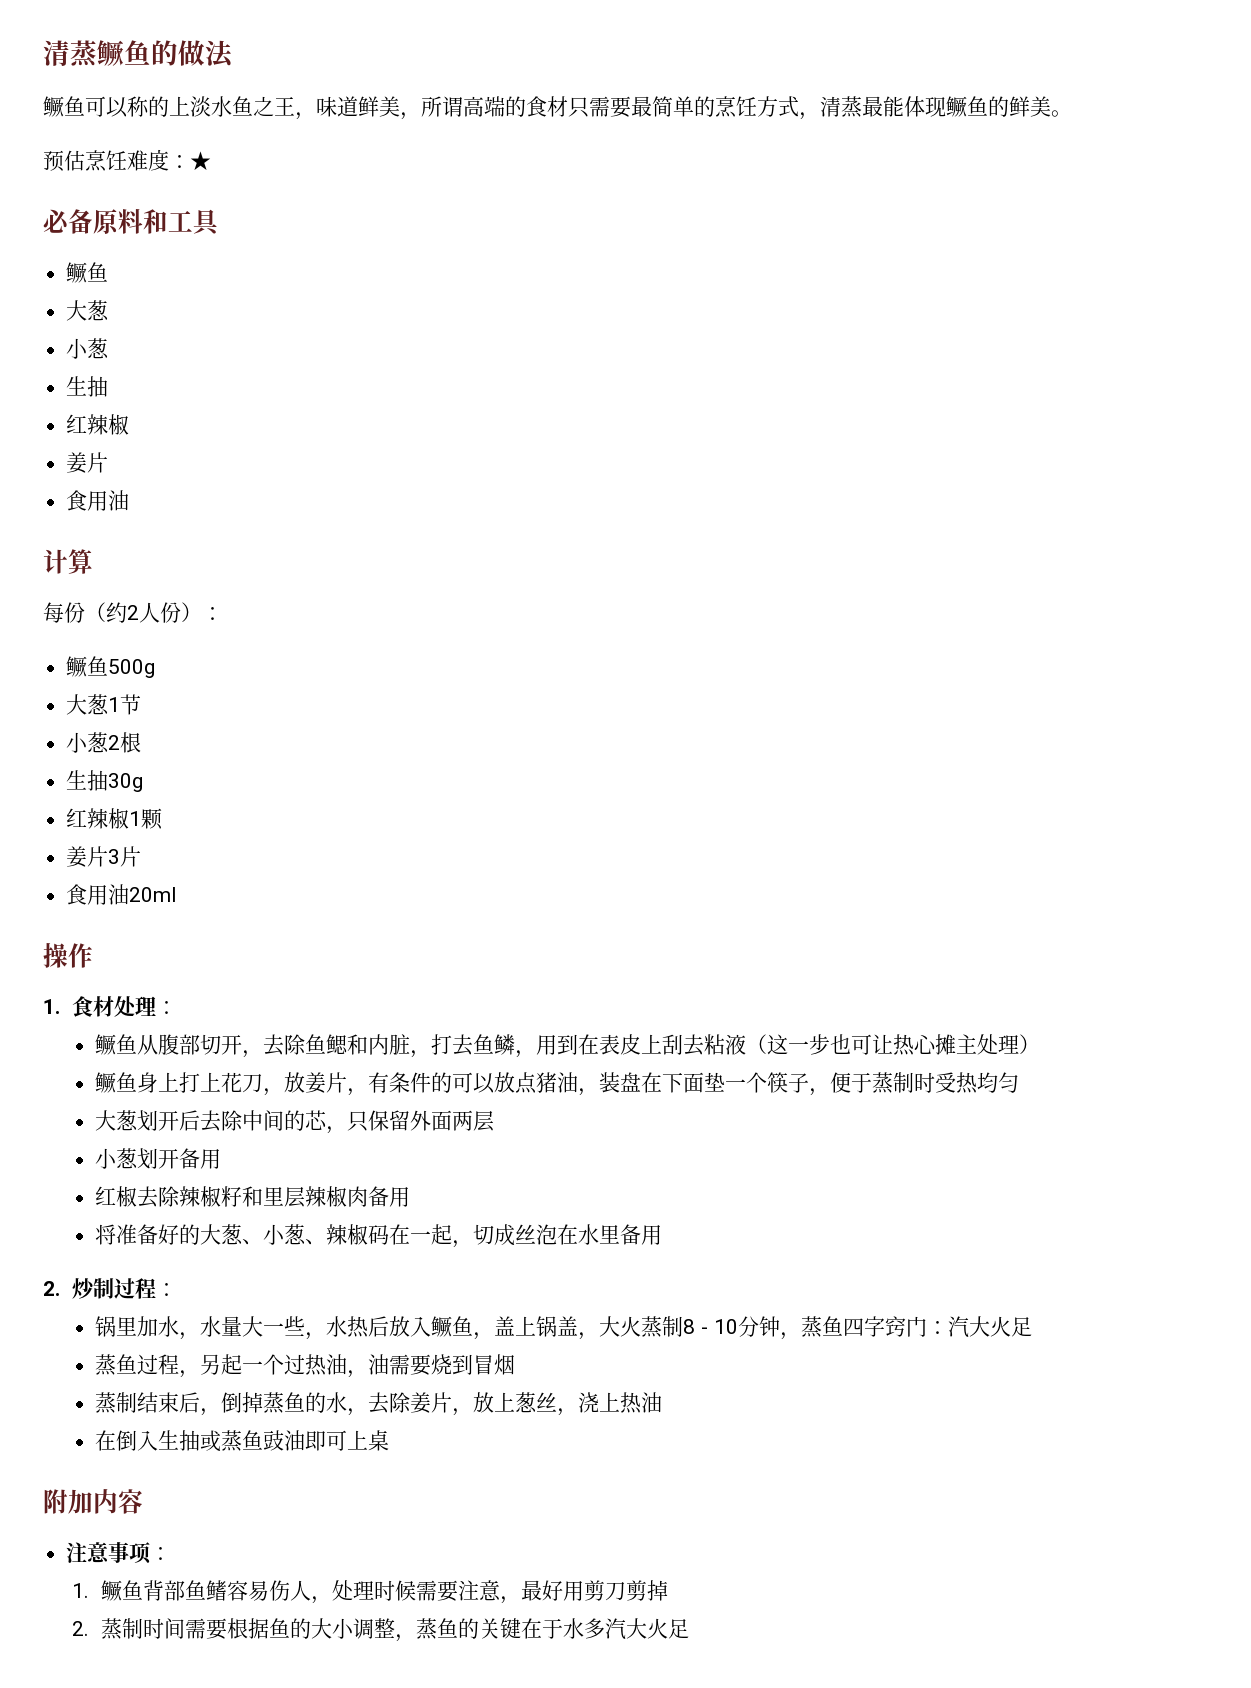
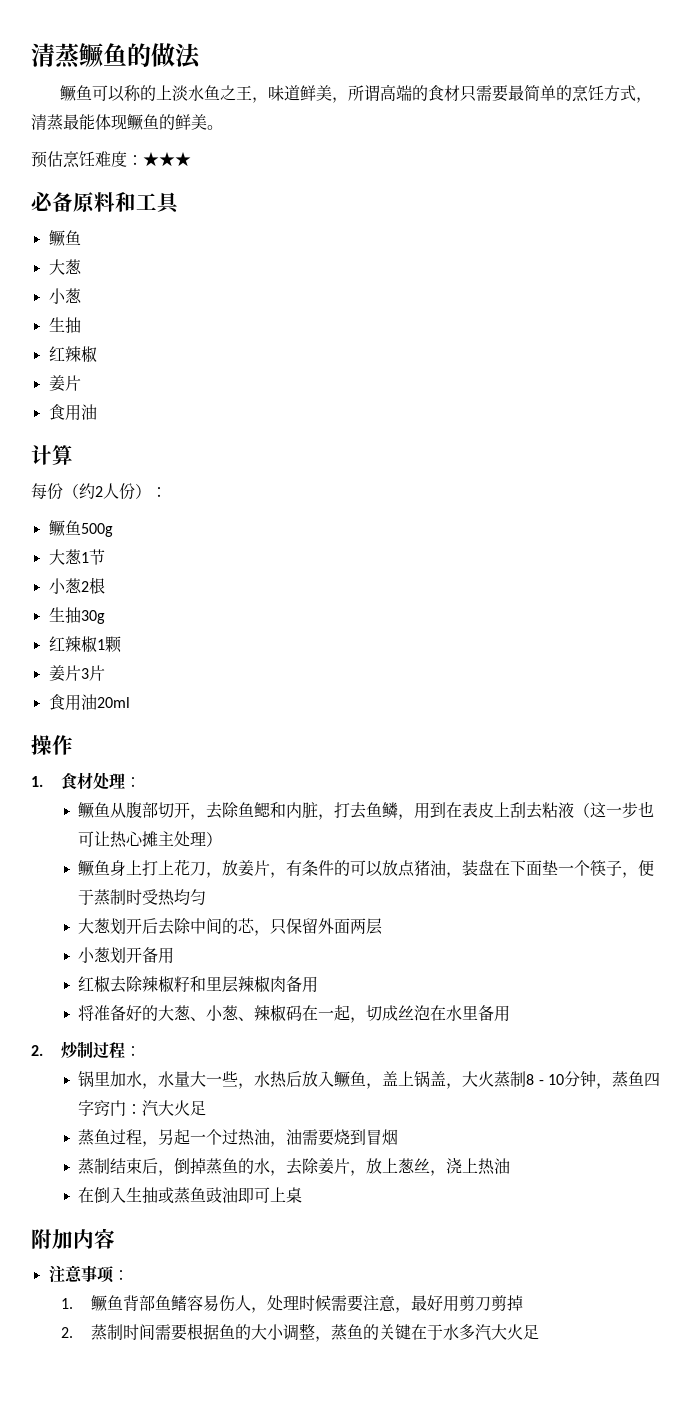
[190,151,211,170] ★ -> [143,152,191,167] ★★★

